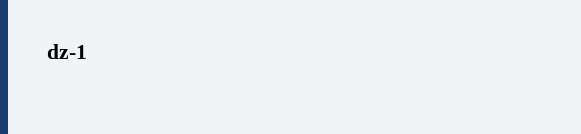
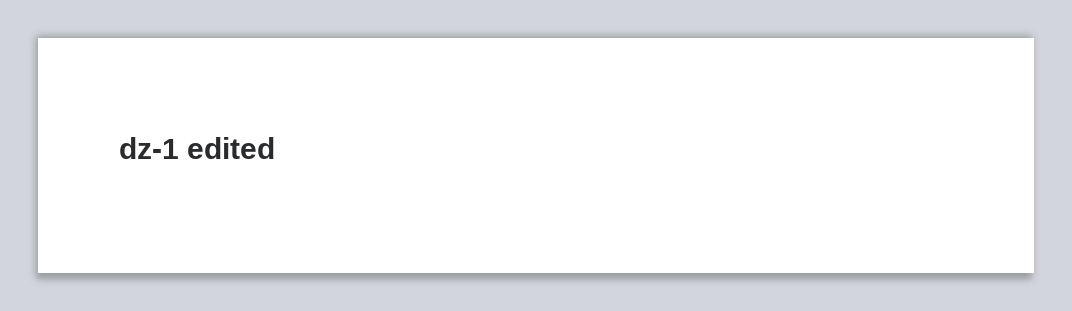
(87, 51) none -> [187,137,276,159] edited

